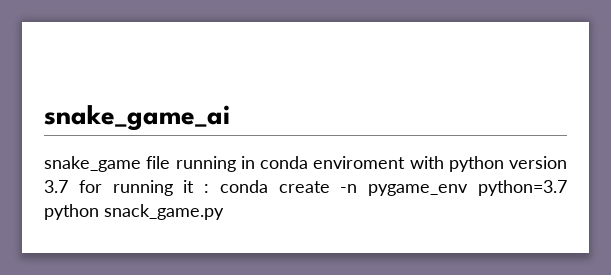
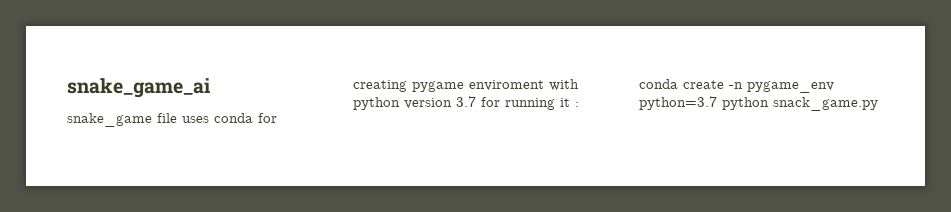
[175,156,308,172] running in conda -> [182,113,277,123] [353,80,464,92] uses conda for creating pygame

